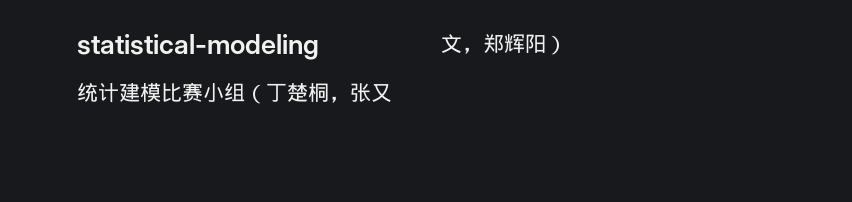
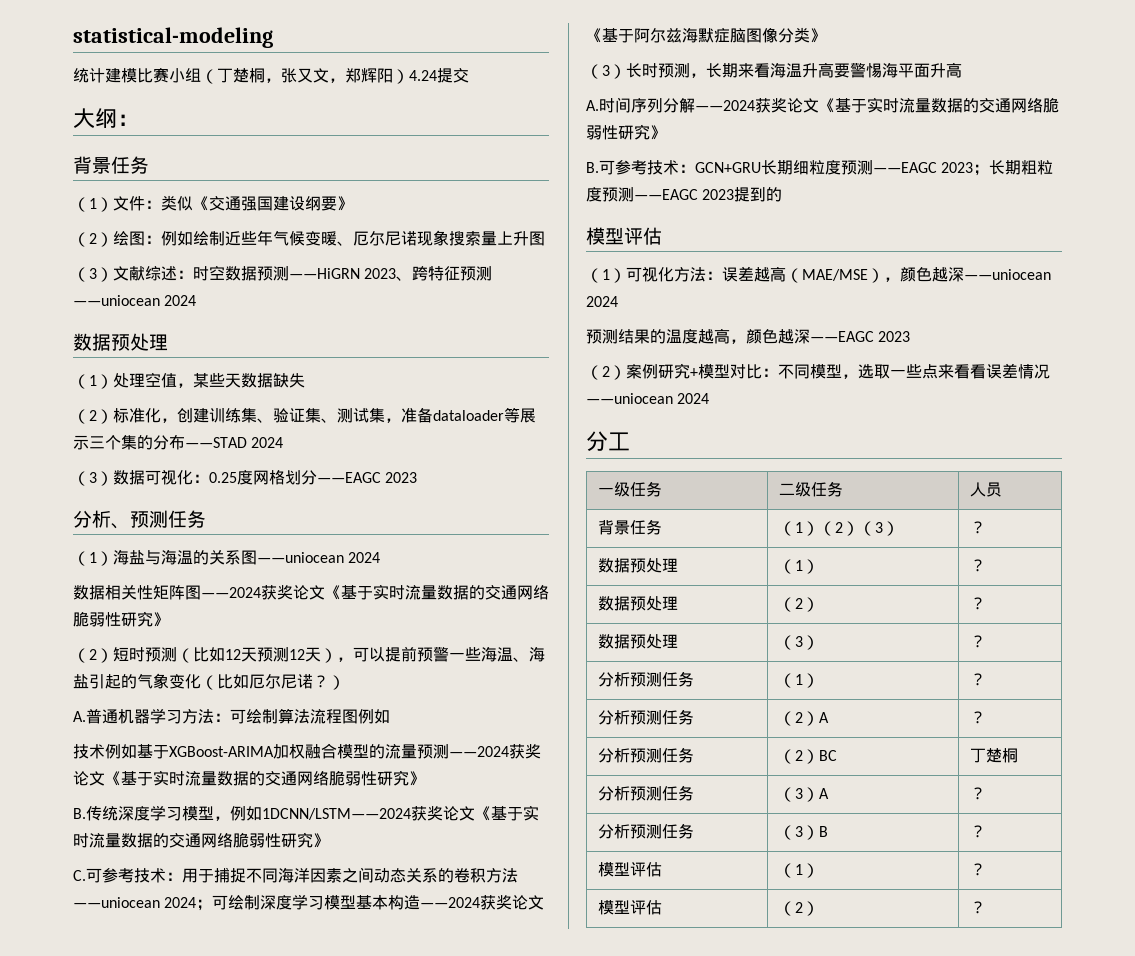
(567, 45) none -> [409,68,469,83] [73,108,139,128] [73,156,149,174] [73,195,353,212] [73,230,545,247] [73,265,493,282] [73,295,197,306] [73,333,168,351] [73,372,305,389] [73,407,536,424] [73,434,284,450] [73,469,418,486] [73,510,206,529] [73,550,381,566] [73,584,549,600] [73,611,169,627] [73,646,545,663] [73,673,345,690] [73,708,390,724] [73,743,541,759] [73,770,425,786] [73,805,539,821] [73,832,329,848] [73,867,518,883] [73,894,545,911] [586,27,826,43] [586,62,962,79] [586,97,1059,113] [586,124,666,140] [586,160,1054,176] [586,187,783,202] [586,227,662,245] [586,266,1051,283] [586,296,618,307] [586,328,911,344] [586,363,1050,380] [586,393,710,404] [586,431,630,451] [597,481,662,497] [778,481,843,497] [969,482,1002,497] [597,519,662,535] [778,521,899,536] [969,521,986,534] [597,558,678,573] [778,559,819,574] [969,559,986,572] [597,596,678,611] [778,597,819,612] [969,597,986,610] [597,634,678,649] [778,635,819,650] [969,635,986,648] [597,671,694,687] [778,673,819,688] [969,673,986,686] [597,709,694,725] [778,711,829,726] [969,711,986,724] [597,747,694,763] [778,749,837,764] [969,748,1018,763] [597,785,694,801] [778,787,829,802] [969,787,986,800] [597,823,694,839] [778,825,828,840] [969,825,986,838] [597,862,662,877] [778,863,819,878] [969,863,986,876] [597,900,662,915] [778,901,819,916] [969,901,986,914] 4.24提交 // 大纲： // 背景任务 // （1）文件：类似《交通强国建设纲要》 // （2）绘图：例如绘制近些年气候变暖、厄尔尼诺现象搜索量上升图 // （3）文献综述：时空数据预测——HiGRN 2023、跨特征预测——uniocean 2024 // 数据预处理 // （1）处理空值，某些天数据缺失 // （2）标准化，创建训练集、验证集、测试集，准备dataloader等展示三个集的分布——STAD 2024 // （3）数据可视化：0.25度网格划分——EAGC 2023 // 分析、预测任务 // （1）海盐与海温的关系图——uniocean 2024 // 数据相关性矩阵图——2024获奖论文《基于实时流量数据的交通网络脆弱性研究》 // （2）短时预测（比如12天预测12天），可以提前预警一些海温、海盐引起的气象变化（比如厄尔尼诺？） // A.普通机器学习方法：可绘制算法流程图例如 // 技术例如基于XGBoost-ARIMA加权融合模型的流量预测——2024获奖论文《基于实时流量数据的交通网络脆弱性研究》 // B.传统深度学习模型，例如1DCNN/LSTM——2024获奖论文《基于实时流量数据的交通网络脆弱性研究》 // C.可参考技术：用于捕捉不同海洋因素之间动态关系的卷积方法——uniocean 2024；可绘制深度学习模型基本构造——2024获奖论文《基于阿尔兹海默症脑图像分类》 // （3）长时预测，长期来看海温升高要警惕海平面升高 // A.时间序列分解——2024获奖论文《基于实时流量数据的交通网络脆弱性研究》 // B.可参考技术：GCN+GRU长期细粒度预测——EAGC 2023；长期粗粒度预测——EAGC 2023提到的 // 模型评估 // （1）可视化方法：误差越高（MAE/MSE），颜色越深——uniocean 2024 // 预测结果的温度越高，颜色越深——EAGC 2023 // （2）案例研究+模型对比：不同模型，选取一些点来看看误差情况——uniocean 2024 // 分工 // 一级任务 | 二级任务 | 人员 // 背景任务 | （1）（2）（3） | ？ // 数据预处理 | （1） | ？ // 数据预处理 | （2） | ？ // 数据预处理 | （3） | ？ // 分析预测任务 | （1） | ？ // 分析预测任务 | （2）A | ？ // 分析预测任务 | （2）BC | 丁楚桐 // 分析预测任务 | （3）A | ？ // 分析预测任务 | （3）B | ？ // 模型评估 | （1） | ？ // 模型评估 | （2） | ？

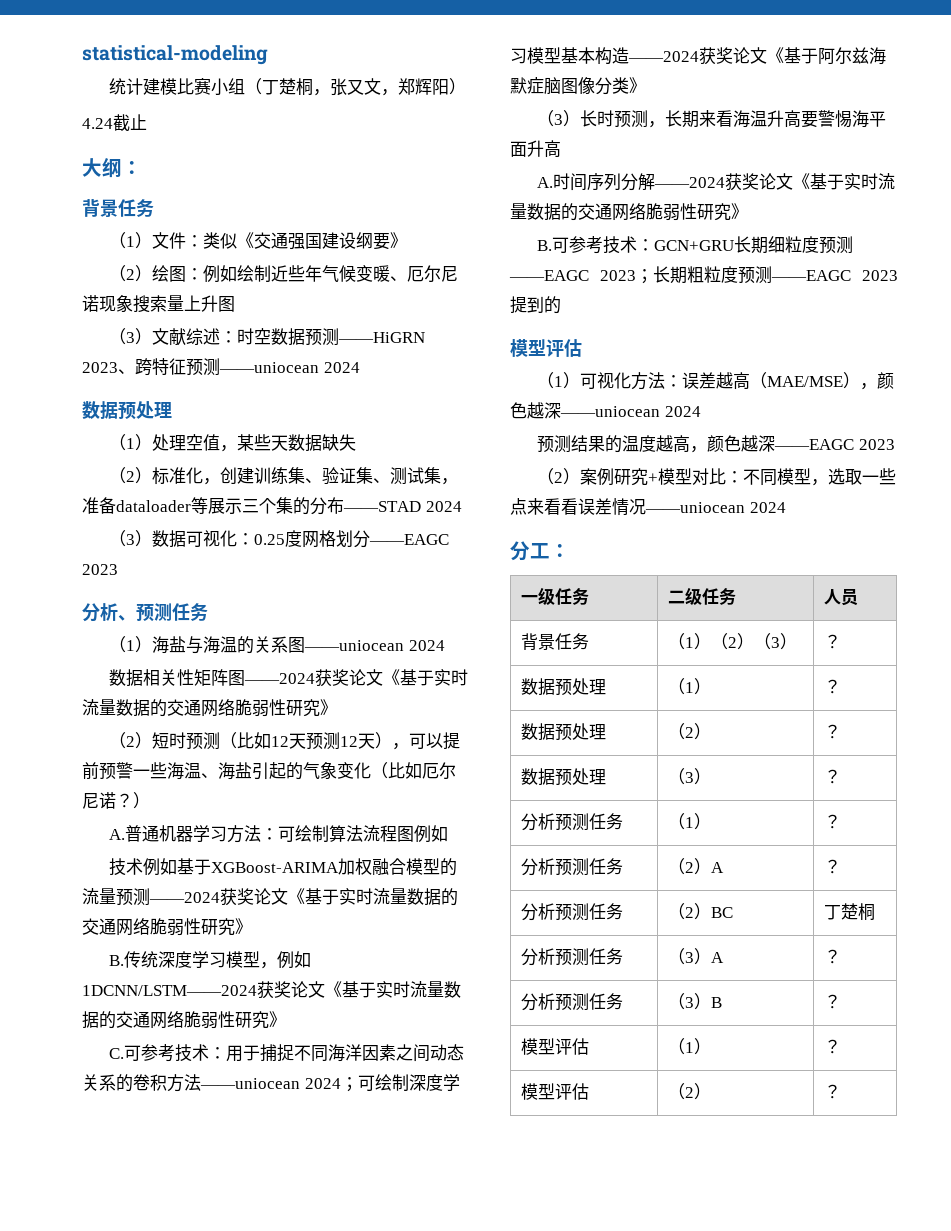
[409,68,469,83] 4.24提交 -> [82,114,147,131] // 4.24截止
(630, 441) none -> [550,544,570,558] ：

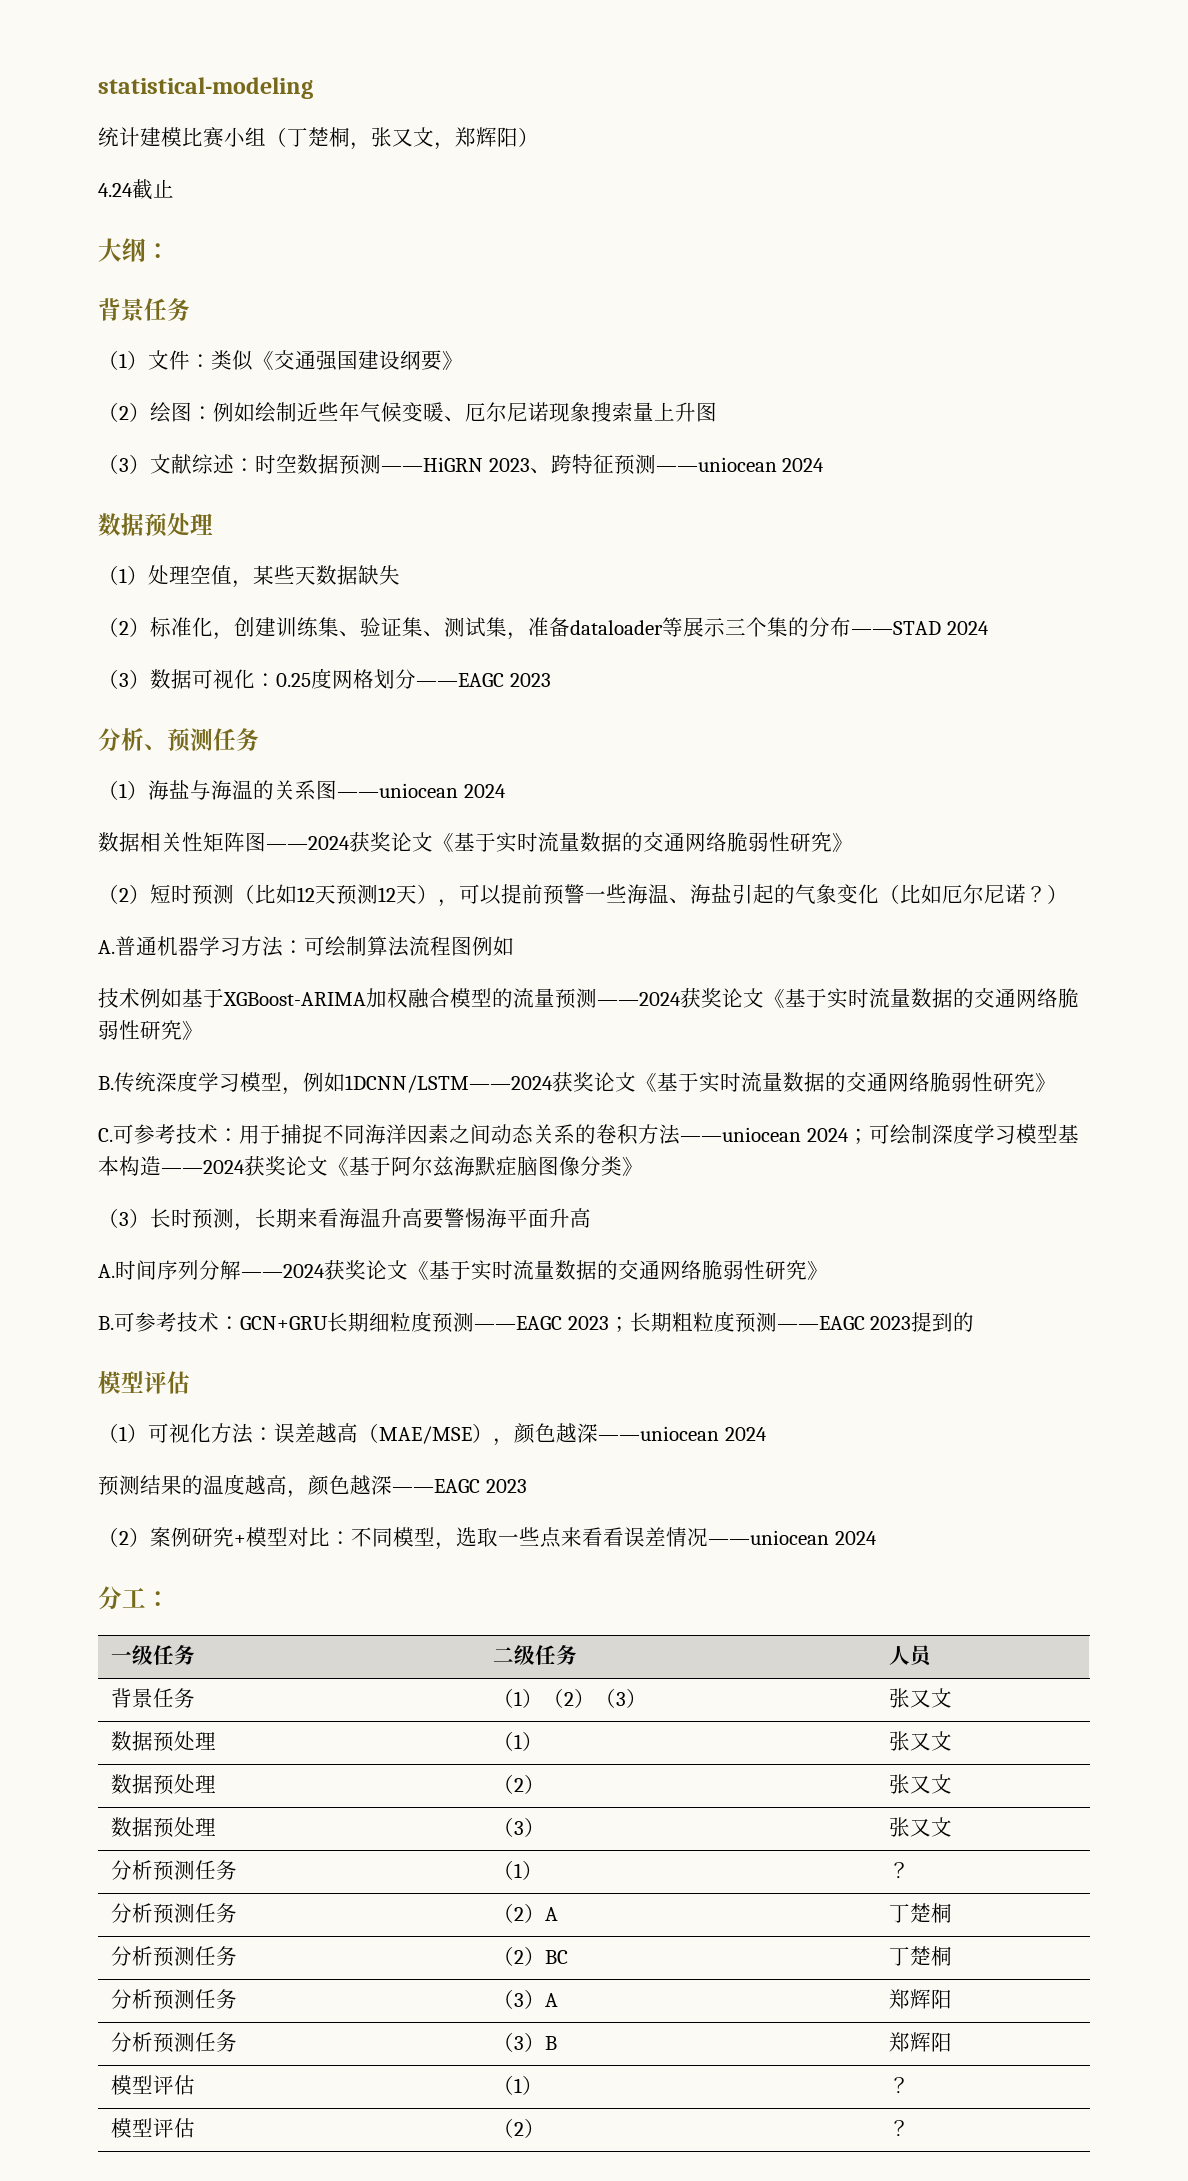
[823,634,841,649] ？ -> [889,1688,953,1708] 张又文
[823,679,841,694] ？ -> [889,1731,953,1751] 张又文
[823,724,841,739] ？ -> [889,1774,953,1794] 张又文
[823,769,841,784] ？ -> [889,1817,953,1837] 张又文
[823,859,841,874] ？ -> [889,1903,953,1923] 丁楚桐
[823,949,841,964] ？ -> [889,1989,953,2009] 郑辉阳
[823,994,841,1009] ？ -> [889,2032,953,2052] 郑辉阳

